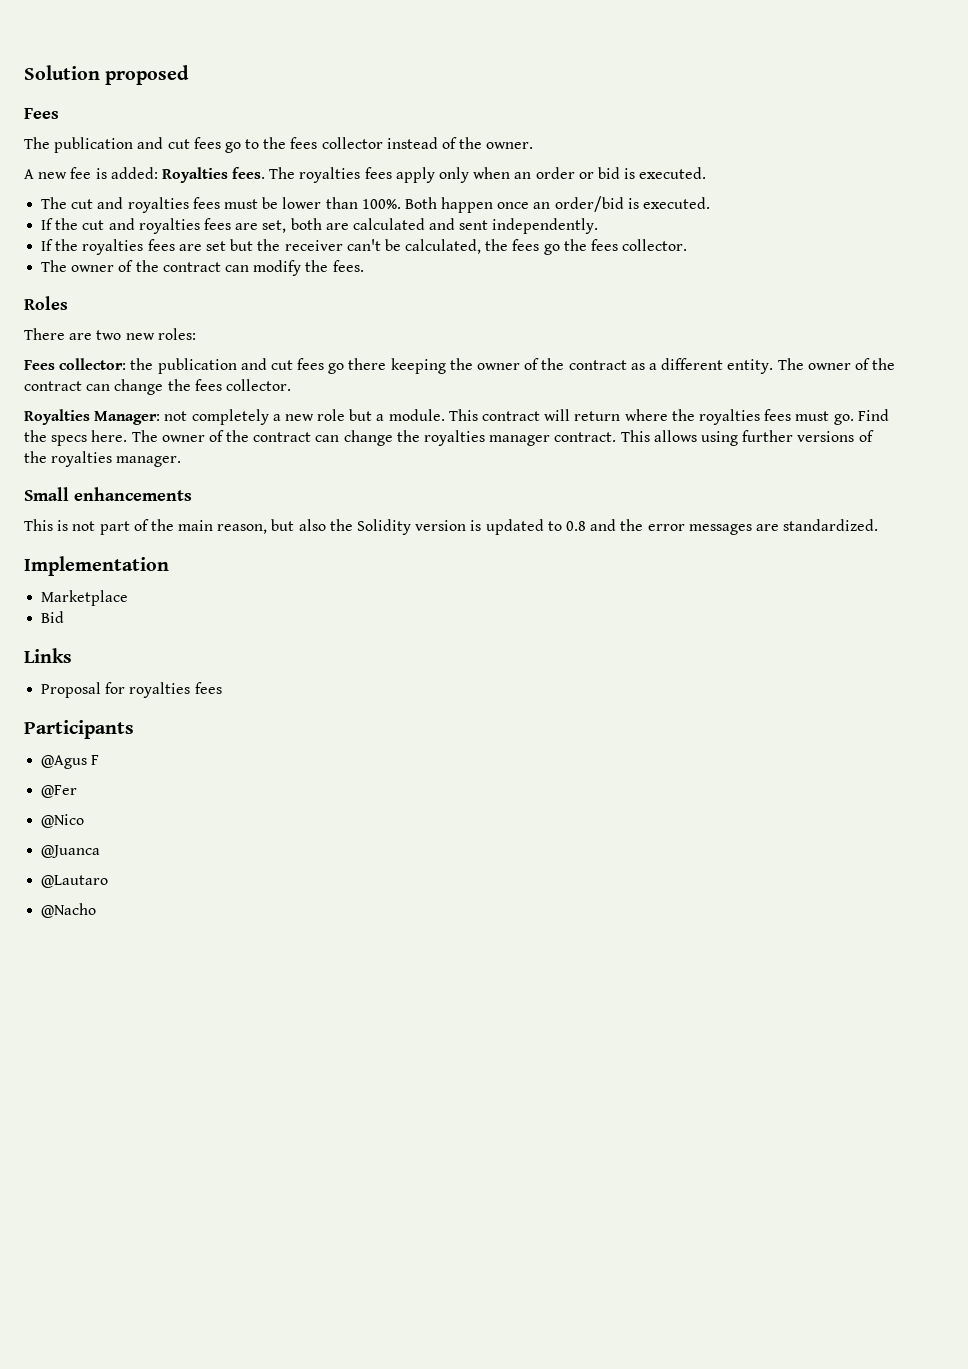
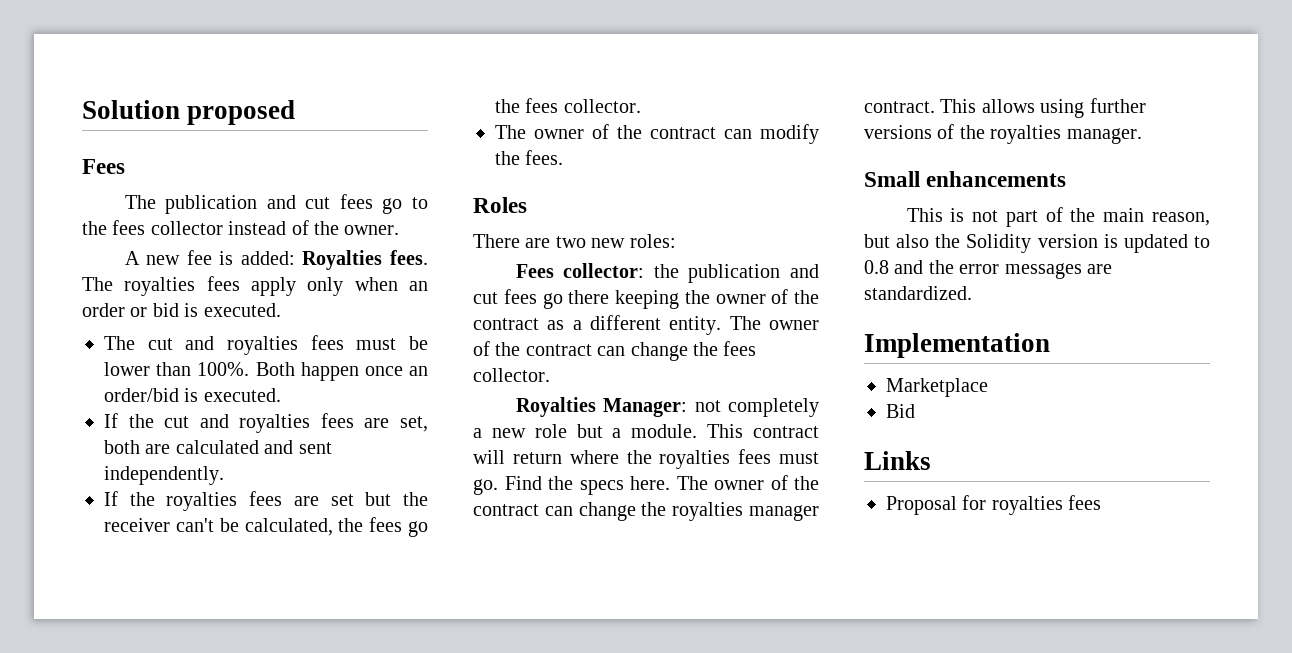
[24,720,134,739] [41,755,100,769] [41,785,78,798] [41,814,85,828] [41,845,101,858] [41,875,109,888] [41,903,97,918] // Participants // @Agus F // @Fer // @Nico // @Juanca // @Lautaro // @Nacho -> (1102, 502) none

